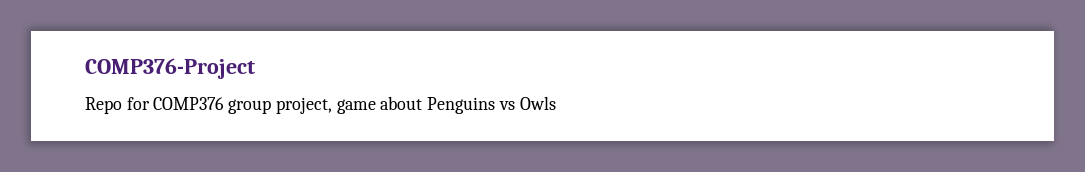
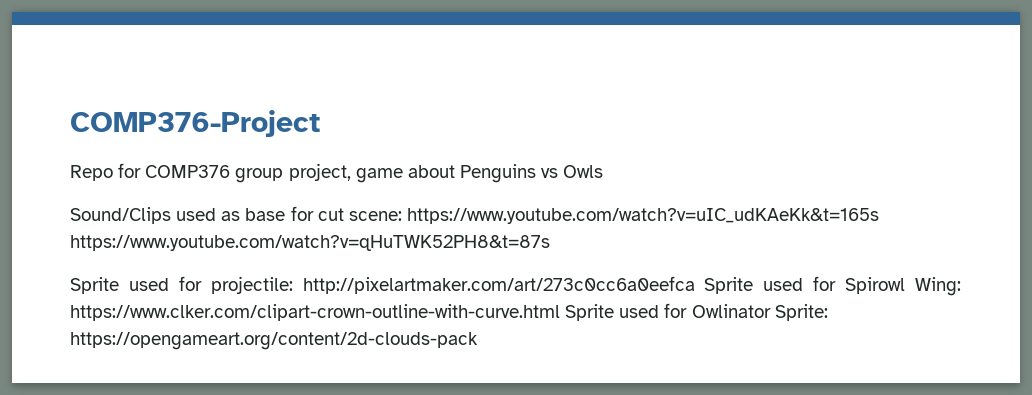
(556, 103) none -> [70,206,879,224] [70,235,550,251] [70,276,962,296] [70,303,828,321] [70,332,478,350] // Sound/Clips used as base for cut scene: https://www.youtube.com/watch?v=uIC_udKAeKk&t=165s https://www.youtube.com/watch?v=qHuTWK52PH8&t=87s // Sprite used for projectile: http://pixelartmaker.com/art/273c0cc6a0eefca Sprite used for Spirowl Wing: https://www.clker.com/clipart-crown-outline-with-curve.html Sprite used for Owlinator Sprite: https://opengameart.org/content/2d-clouds-pack

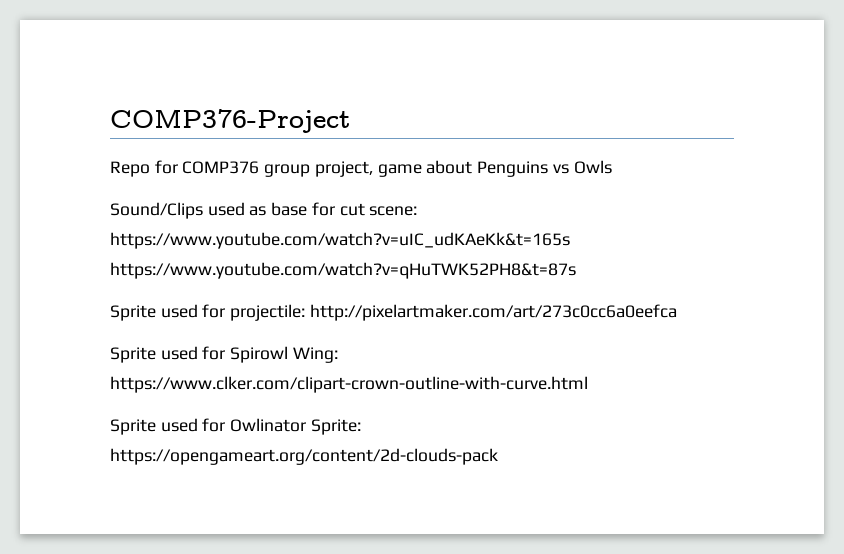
(695, 285) none -> (677, 312) //
(560, 312) none -> (588, 384) //

